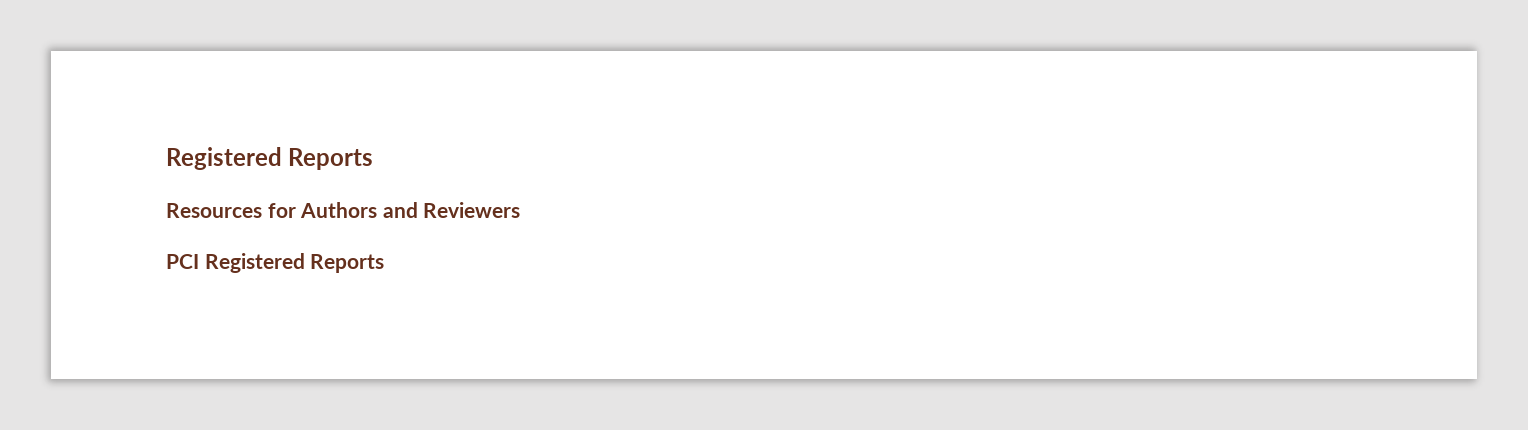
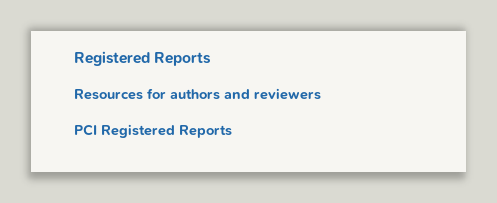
[300,202,521,218] Authors and Reviewers -> [170,88,321,100] authors and reviewers

